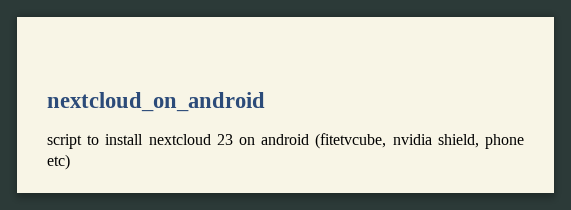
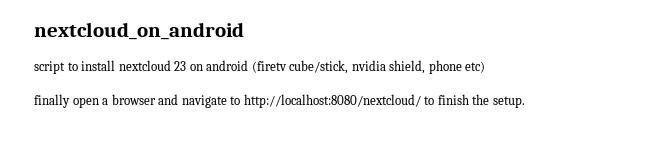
[315,133,387,149] (fitetvcube, -> [251,60,349,74] (firetv cube/stick,
(70, 162) none -> [34,94,525,108] // finally open a browser and navigate to http://localhost:8080/nextcloud/ to finish the setup.

